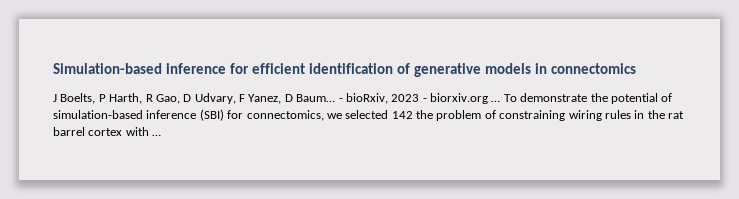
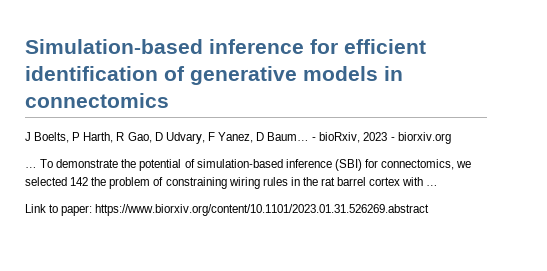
(488, 98) none -> (451, 138) //
(162, 135) none -> [25,204,430,216] // Link to paper: https://www.biorxiv.org/content/10.1101/2023.01.31.526269.abstract

